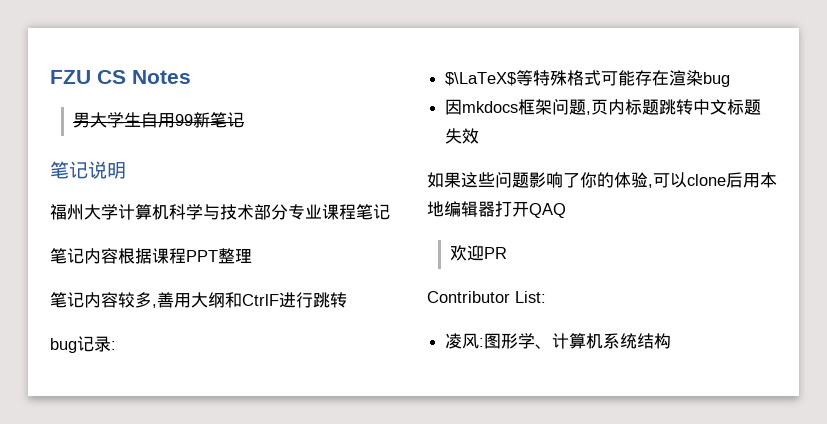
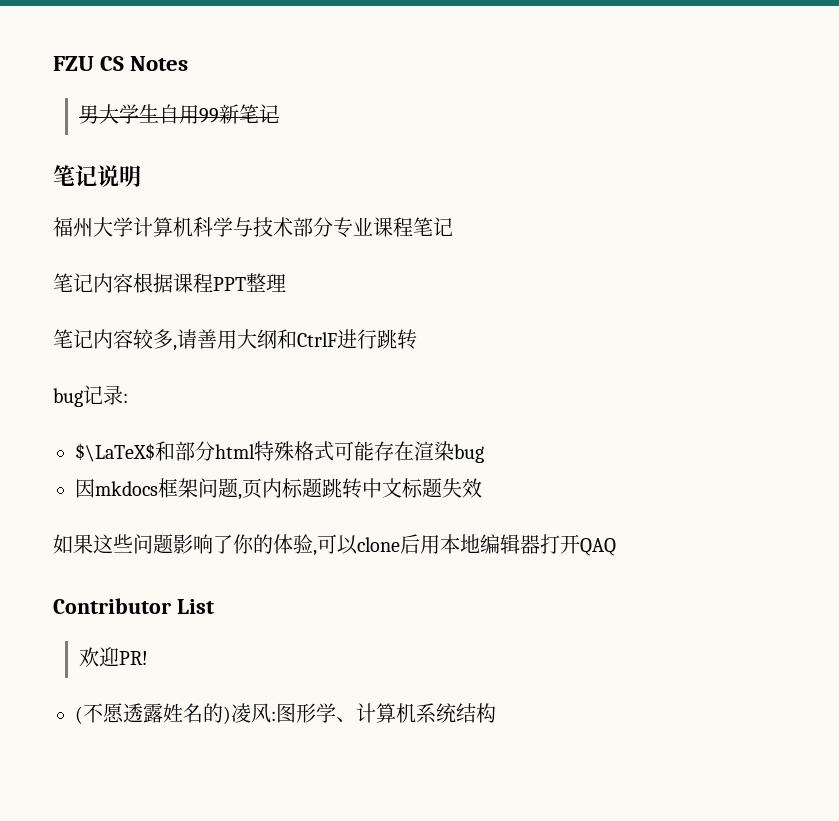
(157, 306) none -> [177,329,197,349] 请
[516,70,534,86] 等 -> [155,441,255,461] 和部分html
(566, 210) none -> [53,598,214,614] // Contributor List
[483,247,507,259] [427,291,546,303] PR // Contributor List: // -> [118,651,148,665] [75,703,231,724] PR! // (不愿透露姓名的)

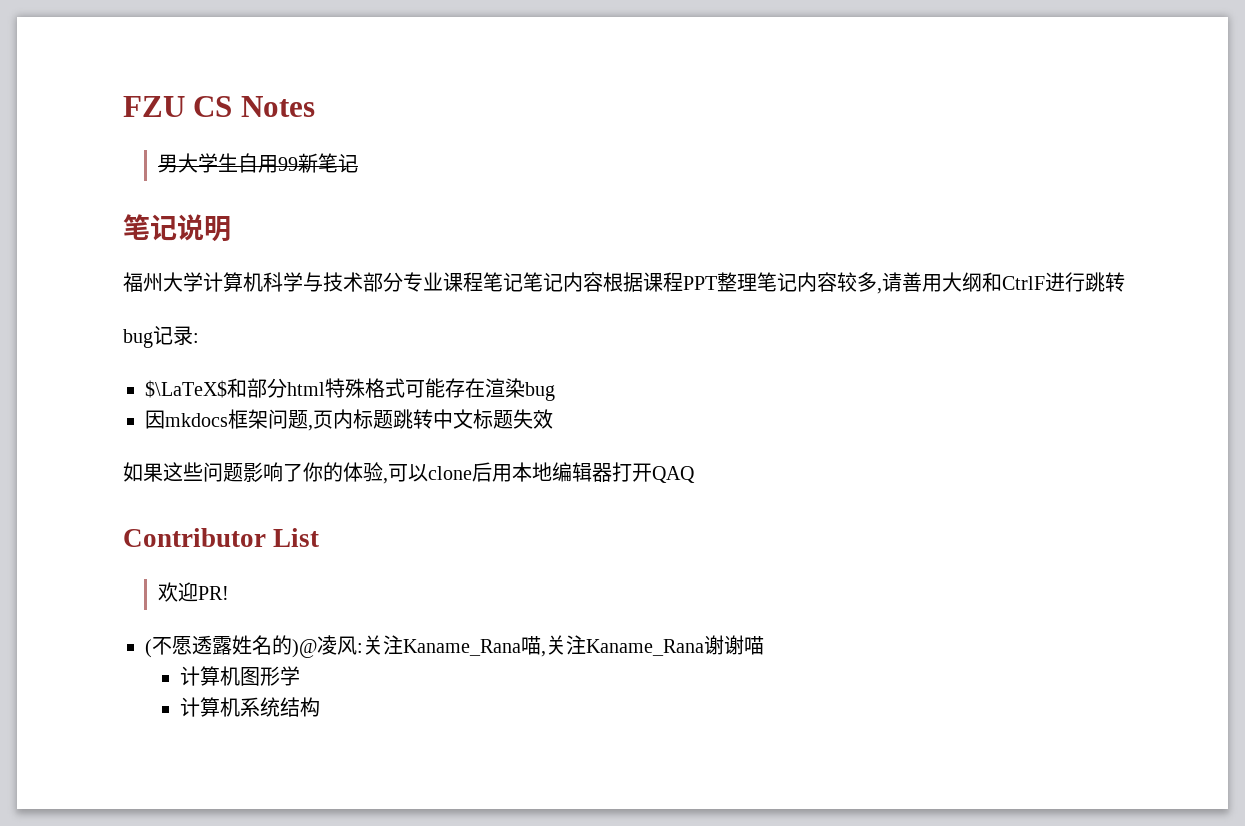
(453, 226) // -> (523, 282) none
(286, 283) // -> (757, 282) none
[223,706,231,724] ) -> [292,639,317,658] )@
(276, 716) none -> [363,635,764,657] [180,666,241,686] 关注Kaname_Rana喵,关注Kaname_Rana谢谢喵 // 计算机
[336,717,356,722] 、 -> (301, 676) //

